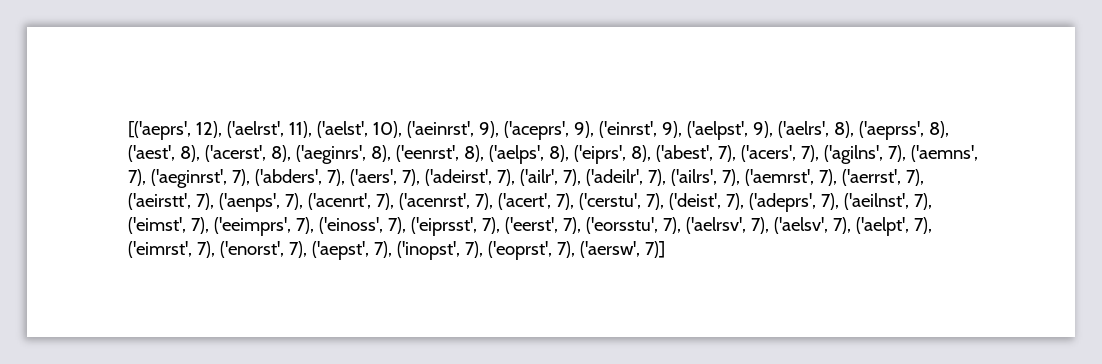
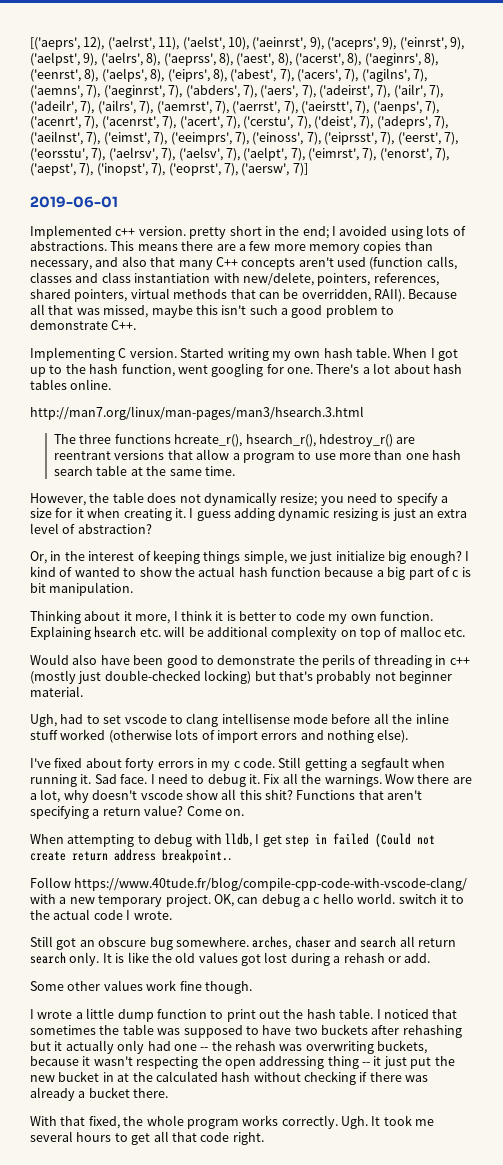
(665, 249) none -> [30,196,118,208] [30,225,466,239] [30,241,433,254] [30,256,457,270] [30,272,439,286] [30,288,458,302] [30,304,395,318] [30,320,137,330] [30,347,459,361] [30,363,462,377] [30,379,112,390] [30,406,364,420] [54,434,416,447] [54,449,462,463] [54,465,235,476] [30,492,449,506] [30,508,468,521] [30,523,152,534] [30,550,469,564] [30,566,471,580] [30,582,134,596] [30,610,433,624] [30,626,466,640] [30,654,470,668] [30,670,452,684] [30,686,83,697] [30,713,449,727] [30,729,409,743] [30,757,445,771] [30,773,472,787] [30,789,423,803] [30,805,244,819] [30,833,435,847] [30,849,231,863] [30,877,468,891] [30,893,465,907] [30,909,172,920] [30,936,457,950] [30,952,431,966] [30,980,252,994] [30,1008,458,1022] [30,1024,462,1038] [30,1040,428,1054] [30,1056,455,1069] [30,1071,429,1085] [30,1087,169,1101] [30,1115,435,1129] [30,1131,264,1145] // 2019-06-01 // Implemented c++ version. pretty short in the end; I avoided using lots of abstractions. This means there are a few more memory copies than necessary, and also that many C++ concepts aren't used (function calls, classes and class instantiation with new/delete, pointers, references, shared pointers, virtual methods that can be overridden, RAII). Because all that was missed, maybe this isn't such a good problem to demonstrate C++. // Implementing C version. Started writing my own hash table. When I got up to the hash function, went googling for one. There's a lot about hash tables online. // http://man7.org/linux/man-pages/man3/hsearch.3.html // The three functions hcreate_r(), hsearch_r(), hdestroy_r() are reentrant versions that allow a program to use more than one hash search table at the same time. // However, the table does not dynamically resize; you need to specify a size for it when creating it. I guess adding dynamic resizing is just an extra level of abstraction? // Or, in the interest of keeping things simple, we just initialize big enough? I kind of wanted to show the actual hash function because a big part of c is bit manipulation. // Thinking about it more, I think it is better to code my own function. Explaining hsearch etc. will be additional complexity on top of malloc etc. // Would also have been good to demonstrate the perils of threading in c++ (mostly just double-checked locking) but that's probably not beginner material. // Ugh, had to set vscode to clang intellisense mode before all the inline stuff worked (otherwise lots of import errors and nothing else). // I've fixed about forty errors in my c code. Still getting a segfault when running it. Sad face. I need to debug it. Fix all the warnings. Wow there are a lot, why doesn't vscode show all this shit? Functions that aren't specifying a return value? Come on. // When attempting to debug with lldb, I get step in failed (Could not create return address breakpoint.. // Follow https://www.40tude.fr/blog/compile-cpp-code-with-vscode-clang/ with a new temporary project. OK, can debug a c hello world. switch it to the actual code I wrote. // Still got an obscure bug somewhere. arches, chaser and search all return search only. It is like the old values got lost during a rehash or add. // Some other values work fine though. // I wrote a little dump function to print out the hash table. I noticed that sometimes the table was supposed to have two buckets after rehashing but it actually only had one -- the rehash was overwriting buckets, because it wasn't respecting the open addressing thing -- it just put the new bucket in at the calculated hash without checking if there was already a bucket there. // With that fixed, the whole program works correctly. Ugh. It took me several hours to get all that code right.

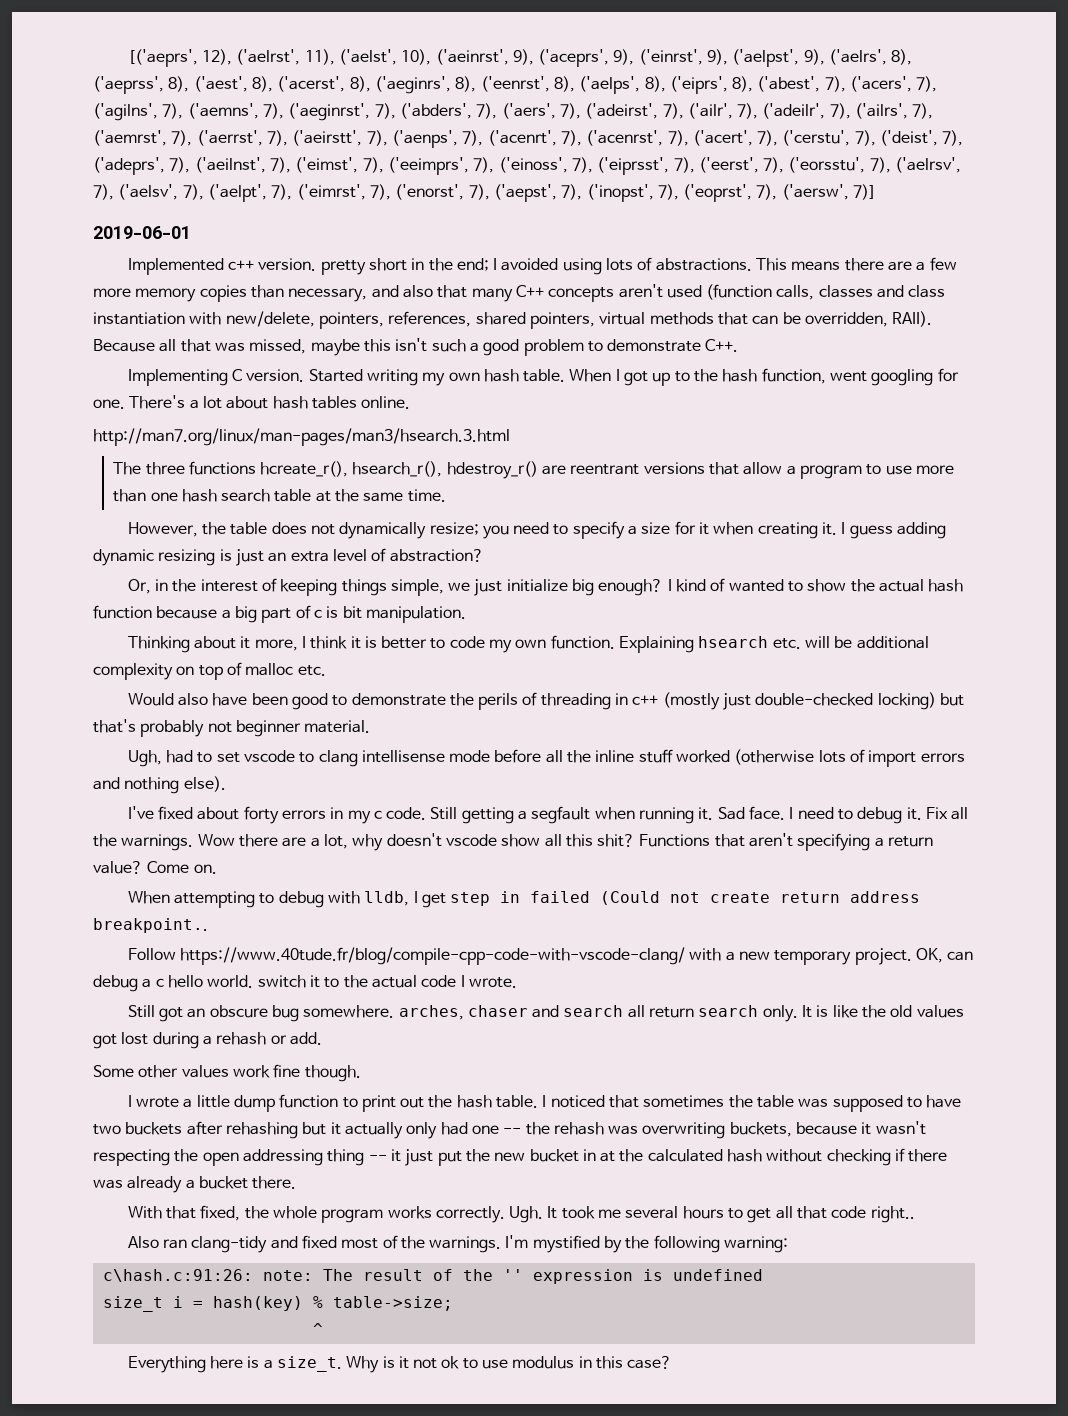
[232,1132,264,1145] right. -> [870,1206,915,1223] [127,1235,789,1253] [102,1269,763,1284] [102,1296,453,1312] [312,1323,323,1335] [127,1356,673,1373] right.. // Also ran clang-tidy and fixed most of the warnings. I'm mystified by the following warning: // c\hash.c:91:26: note: The result of the '' expression is undefined // size_t i = hash(key) % table->size; // ^ // Everything here is a size_t. Why is it not ok to use modulus in this case?

